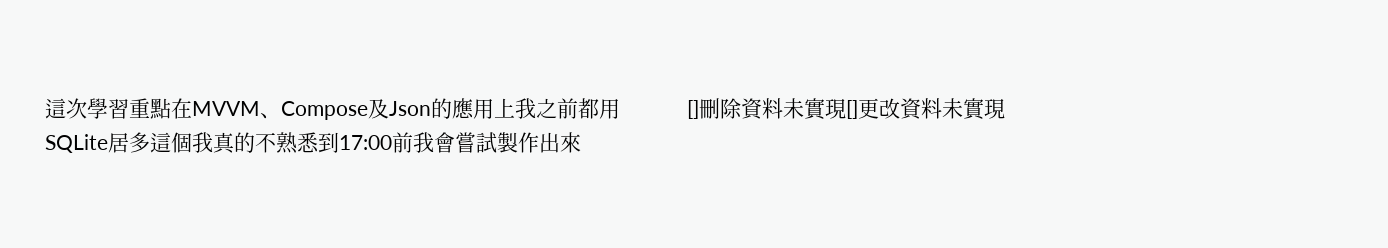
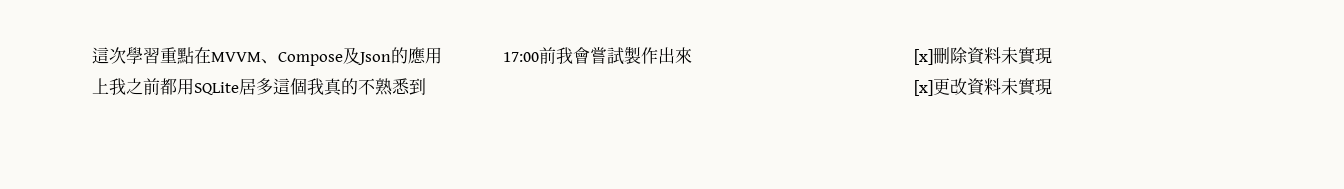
[687,100,699,119] [] -> [914,49,933,65] [x]
[846,100,858,119] [] -> [914,80,933,96] // [x]

